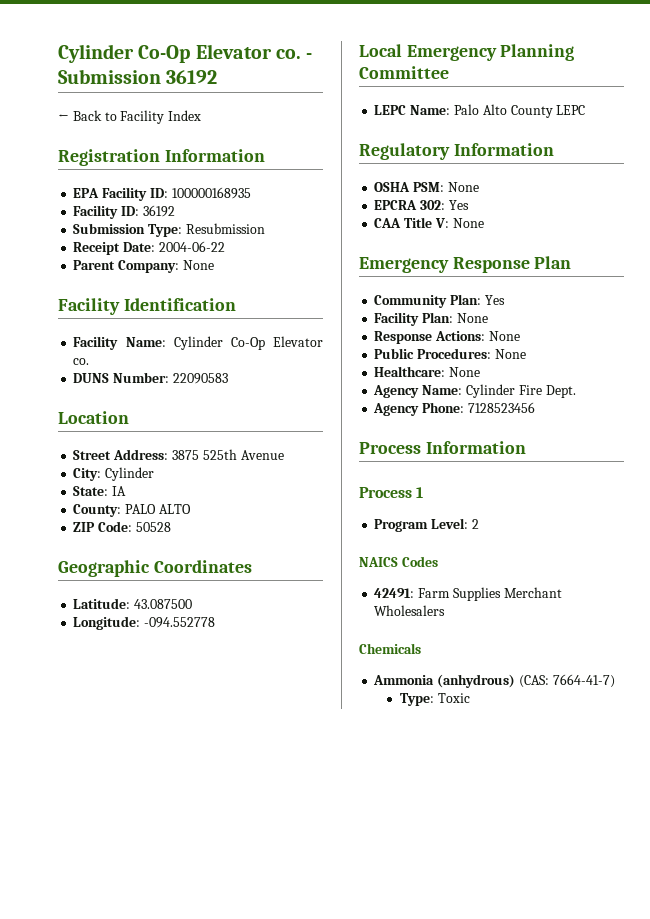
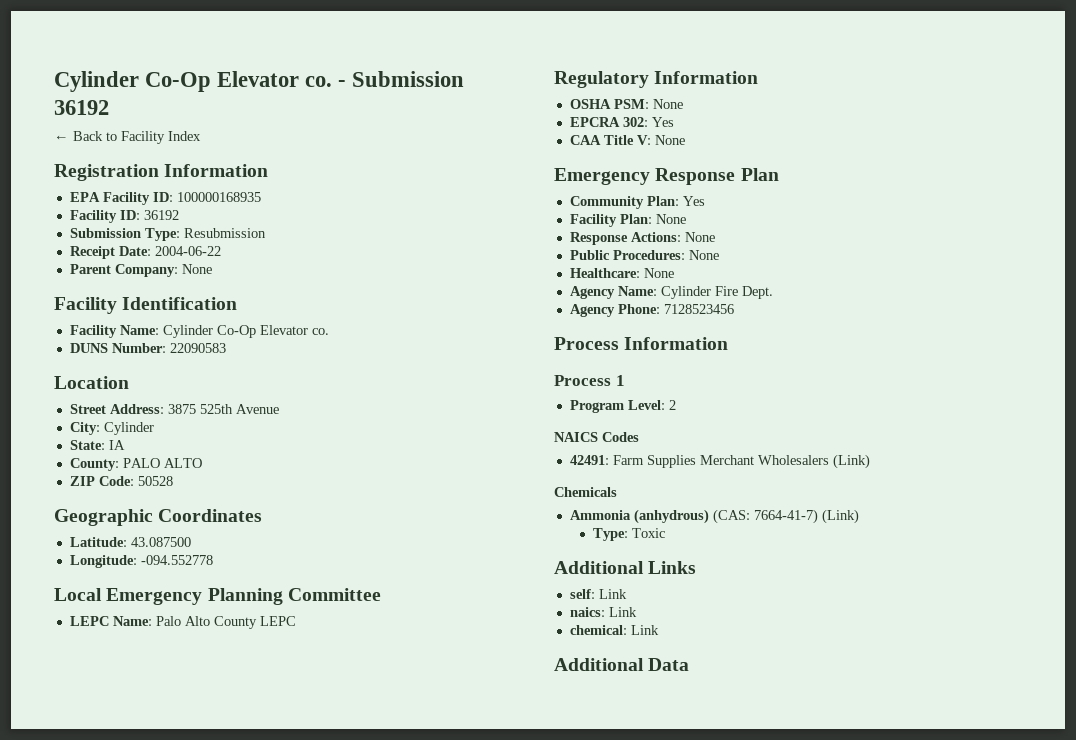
(446, 610) none -> [832,454,870,469] (Link)
(615, 681) none -> [821,509,859,524] (Link)
(470, 698) none -> [554,561,697,574] [569,589,627,599] [569,607,637,617] [569,625,659,635] [554,658,690,671] // Additional Links // self: Link // naics: Link // chemical: Link // Additional Data

